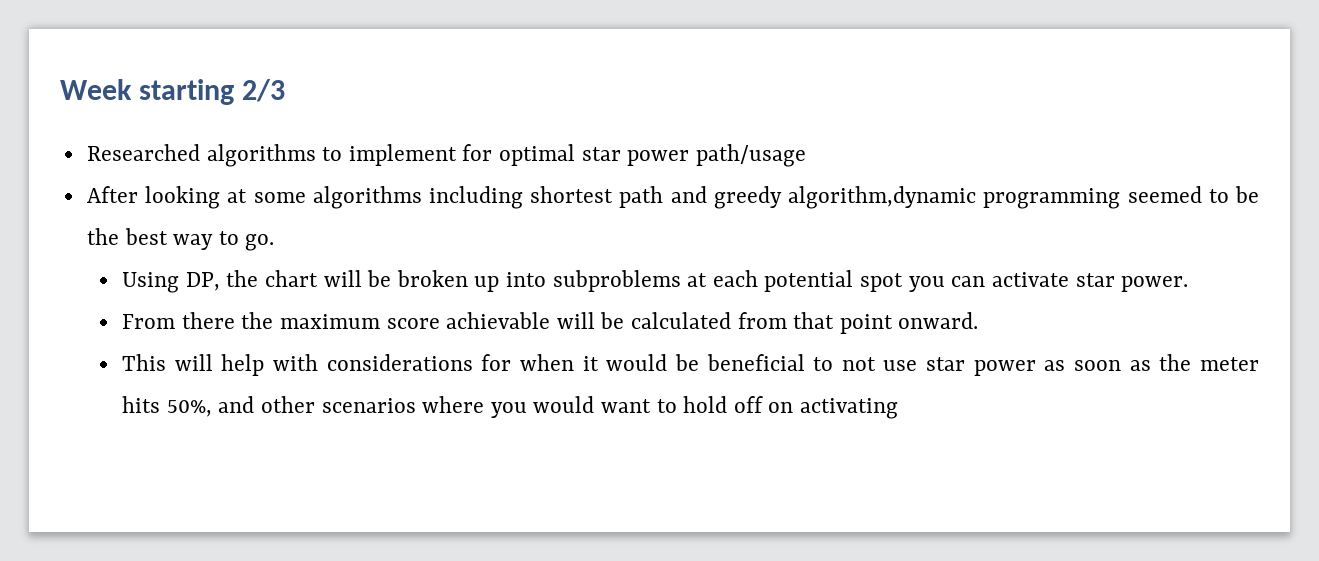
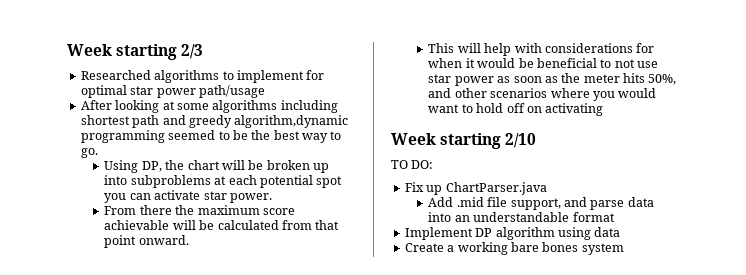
(899, 408) none -> [391,133,537,149] [391,160,434,169] [404,182,547,195] [428,197,654,210] [428,212,615,222] [404,227,621,240] [404,242,624,255] // Week starting 2/10 // TO DO: // Fix up ChartParser.java // Add .mid file support, and parse data into an understandable format // Implement DP algorithm using data // Create a working bare bones system

